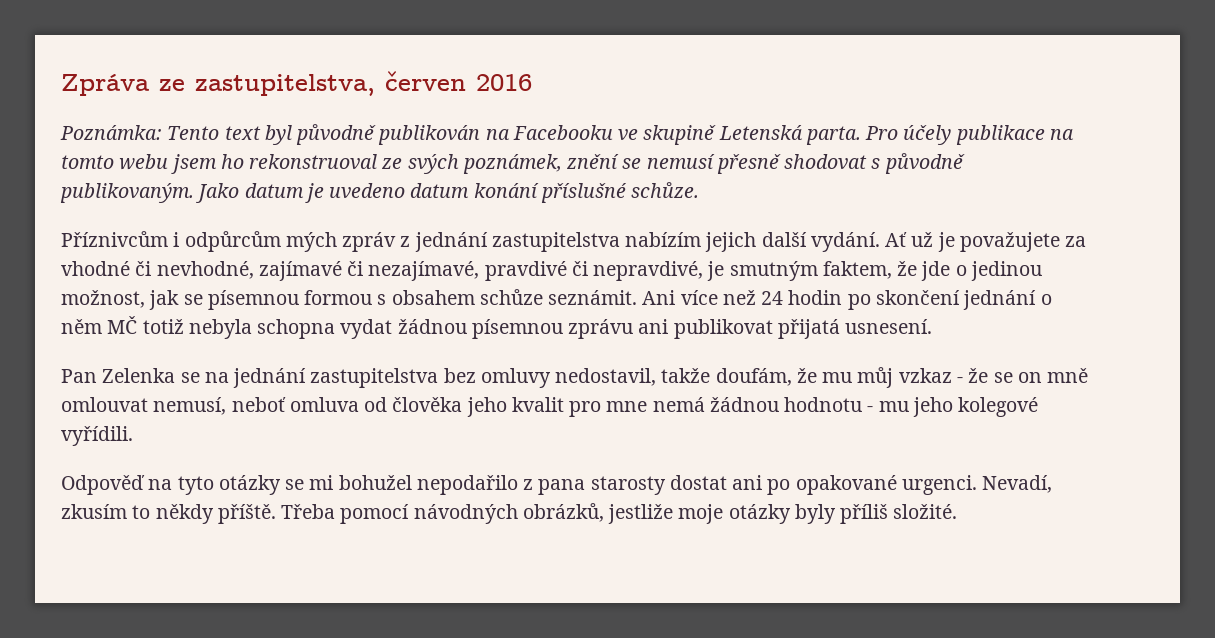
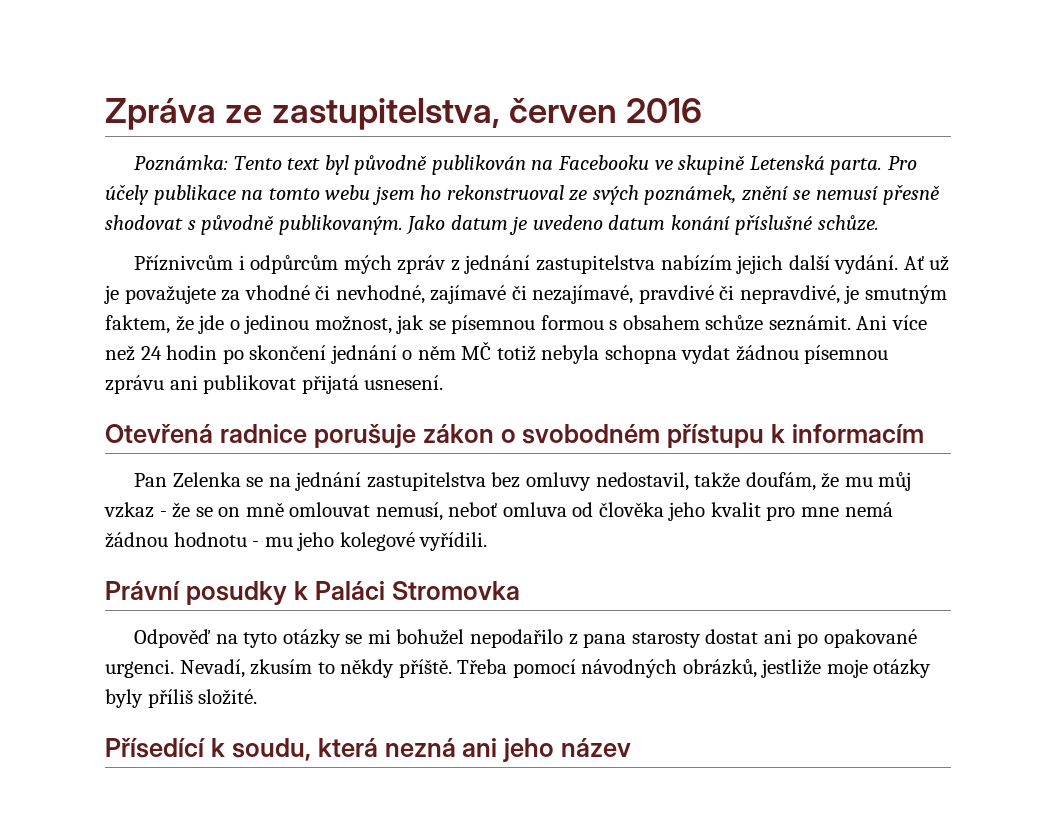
(933, 326) none -> [105,424,925,448] // Otevřená radnice porušuje zákon o svobodném přístupu k informacím
(133, 436) none -> [105,581,520,605] // Právní posudky k Paláci Stromovka
(958, 511) none -> [105,738,632,762] // Přísedící k soudu, která nezná ani jeho název

